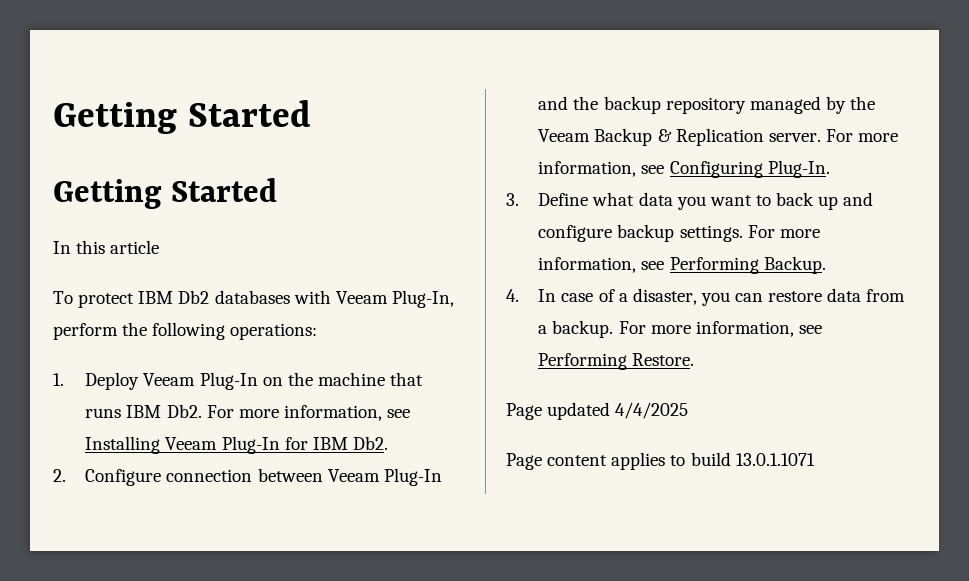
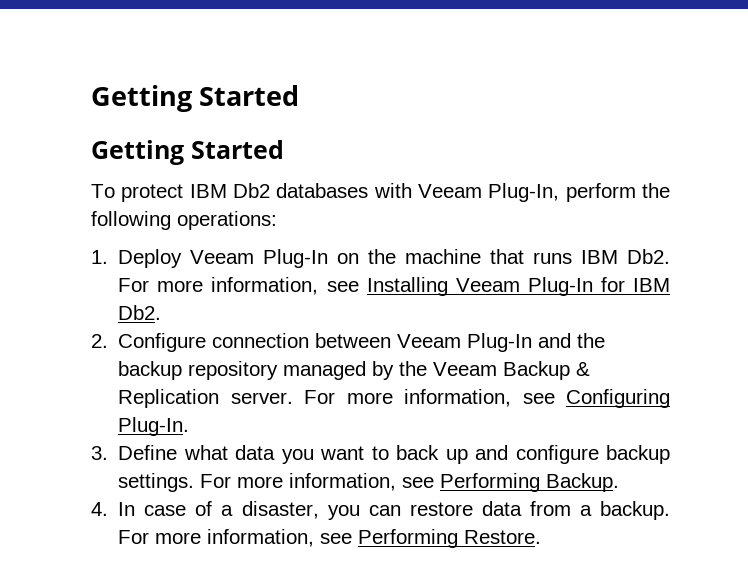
[53,240,160,254] // In this article -> (284, 149) none
[506,402,689,420] [506,452,815,470] // Page updated 4/4/2025 // Page content applies to build 13.0.1.1071 -> (542, 537) none

